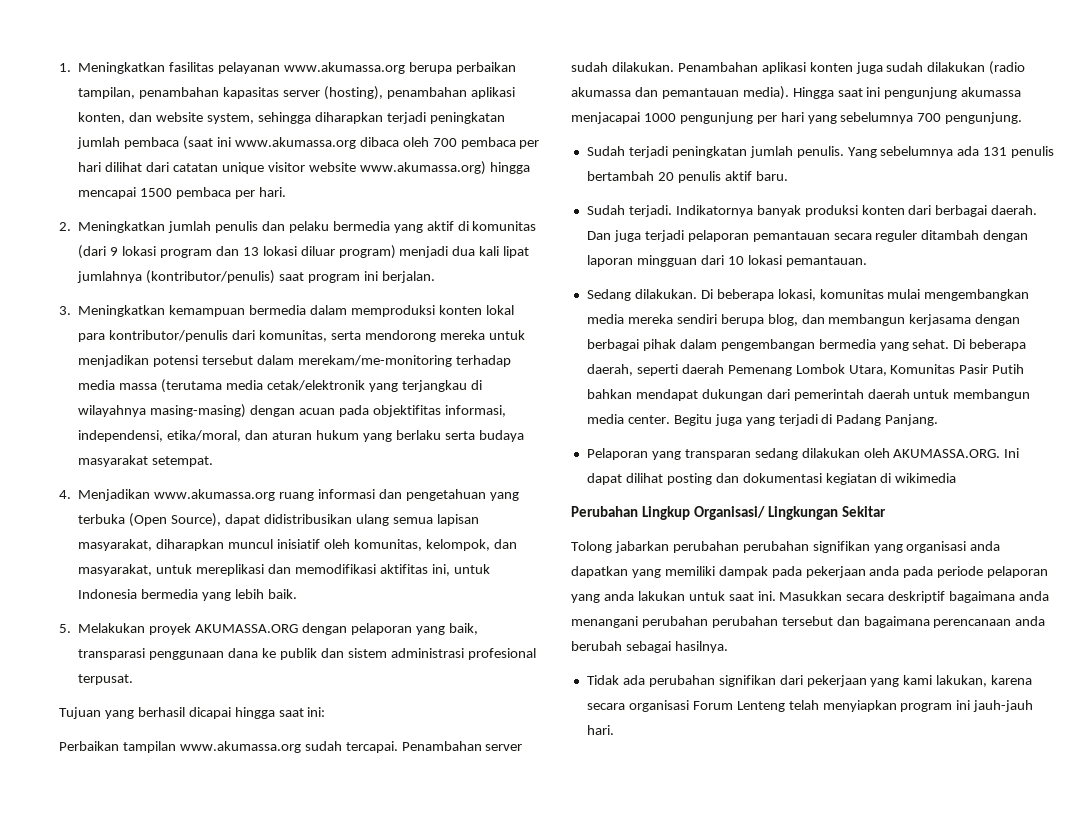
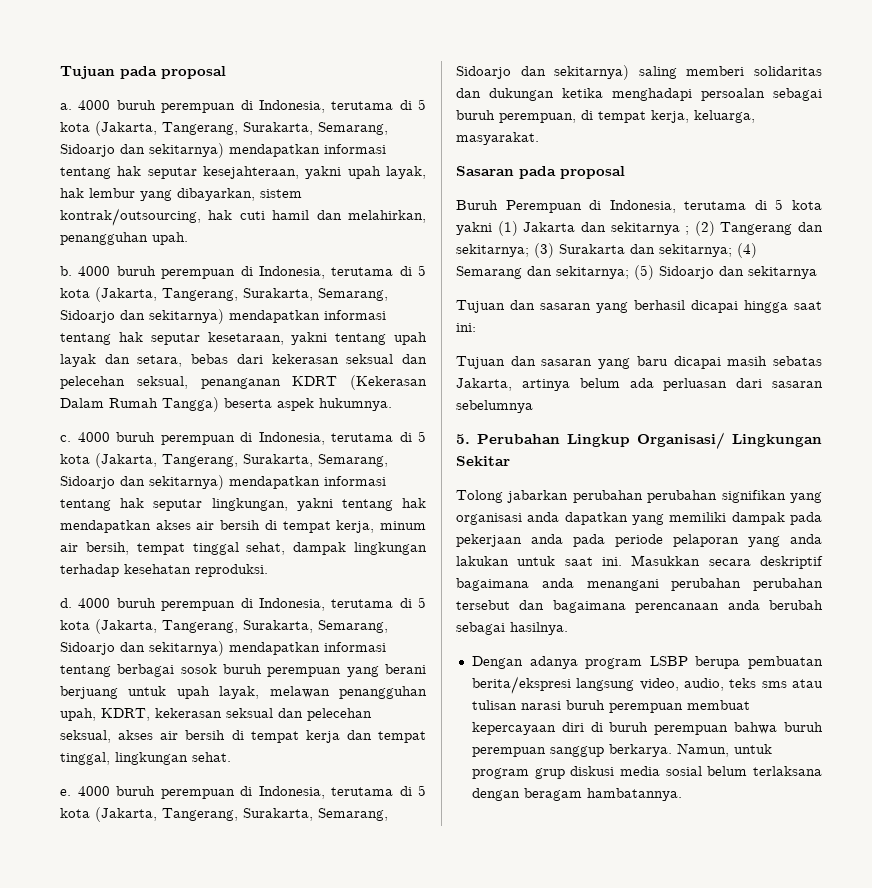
[59,62,516,74] [78,86,515,100] [78,112,505,124] [77,136,540,150] [78,161,530,175] [78,187,286,199] [59,221,537,233] [78,245,530,259] [77,270,435,284] [59,305,514,317] [78,330,525,342] [78,355,511,367] [78,379,482,393] [78,404,506,418] [78,430,524,442] [78,455,214,467] [59,489,519,501] [78,513,479,527] [78,539,517,551] [78,564,490,576] [78,589,297,601] [59,623,478,635] [78,648,536,660] [78,674,134,685] [59,707,101,719] 1. Meningkatkan fasilitas pelayanan www.akumassa.org berupa perbaikan tampilan, penambahan kapasitas server (hosting), penambahan aplikasi konten, dan website system, sehingga diharapkan terjadi peningkatan jumlah pembaca (saat ini www.akumassa.org dibaca oleh 700 pembaca per hari dilihat dari catatan unique visitor website www.akumassa.org) hingga mencapai 1500 pembaca per hari. // 2. Meningkatkan jumlah penulis dan pelaku bermedia yang aktif di komunitas (dari 9 lokasi program dan 13 lokasi diluar program) menjadi dua kali lipat jumlahnya (kontributor/penulis) saat program ini berjalan. // 3. Meningkatkan kemampuan bermedia dalam memproduksi konten lokal para kontributor/penulis dari komunitas, serta mendorong mereka untuk menjadikan potensi tersebut dalam merekam/me-monitoring terhadap media massa (terutama media cetak/elektronik yang terjangkau di wilayahnya masing-masing) dengan acuan pada objektifitas informasi, independensi, etika/moral, dan aturan hukum yang berlaku serta budaya masyarakat setempat. // 4. Menjadikan www.akumassa.org ruang informasi dan pengetahuan yang terbuka (Open Source), dapat didistribusikan ulang semua lapisan masyarakat, diharapkan muncul inisiatif oleh komunitas, kelompok, dan masyarakat, untuk mereplikasi dan memodifikasi aktifitas ini, untuk Indonesia bermedia yang lebih baik. // 5. Melakukan proyek AKUMASSA.ORG dengan pelaporan yang baik, transparasi penggunaan dana ke publik dan sistem administrasi profesional terpusat. // Tujuan -> [60,66,226,79] [60,99,426,113] [60,121,388,136] [60,143,386,158] [60,166,426,179] [60,188,302,201] [60,208,426,226] [60,232,188,245] [60,265,426,279] [60,287,388,302] [60,309,386,324] [60,332,427,345] [60,354,428,367] [60,375,427,390] [60,397,392,412] [60,431,426,445] [60,453,388,468] [60,475,386,490] [60,498,426,511] [60,520,427,533] [60,542,427,555] [60,564,268,577] [60,597,426,611] [60,619,388,634] [60,641,386,656] [60,664,426,677] [60,686,427,699] [60,708,372,721] [60,730,426,743] [60,752,231,765] [60,785,426,799] [60,807,388,822] [456,65,822,80] [456,88,822,101] [456,110,755,123] [456,132,539,145] [456,166,625,179] [456,199,822,213] [456,221,823,236] [456,243,757,258] [456,265,817,280] [456,300,591,313] Tujuan pada proposal // a. 4000 buruh perempuan di Indonesia, terutama di 5 kota (Jakarta, Tangerang, Surakarta, Semarang, Sidoarjo dan sekitarnya) mendapatkan informasi tentang hak seputar kesejahteraan, yakni upah layak, hak lembur yang dibayarkan, sistem kontrak/outsourcing, hak cuti hamil dan melahirkan, penangguhan upah. // b. 4000 buruh perempuan di Indonesia, terutama di 5 kota (Jakarta, Tangerang, Surakarta, Semarang, Sidoarjo dan sekitarnya) mendapatkan informasi tentang hak seputar kesetaraan, yakni tentang upah layak dan setara, bebas dari kekerasan seksual dan pelecehan seksual, penanganan KDRT (Kekerasan Dalam Rumah Tangga) beserta aspek hukumnya. // c. 4000 buruh perempuan di Indonesia, terutama di 5 kota (Jakarta, Tangerang, Surakarta, Semarang, Sidoarjo dan sekitarnya) mendapatkan informasi tentang hak seputar lingkungan, yakni tentang hak mendapatkan akses air bersih di tempat kerja, minum air bersih, tempat tinggal sehat, dampak lingkungan terhadap kesehatan reproduksi. // d. 4000 buruh perempuan di Indonesia, terutama di 5 kota (Jakarta, Tangerang, Surakarta, Semarang, Sidoarjo dan sekitarnya) mendapatkan informasi tentang berbagai sosok buruh perempuan yang berani berjuang untuk upah layak, melawan penangguhan upah, KDRT, kekerasan seksual dan pelecehan seksual, akses air bersih di tempat kerja dan tempat tinggal, lingkungan sehat. // e. 4000 buruh perempuan di Indonesia, terutama di 5 kota (Jakarta, Tangerang, Surakarta, Semarang, Sidoarjo dan sekitarnya) saling memberi solidaritas dan dukungan ketika menghadapi persoalan sebagai buruh perempuan, di tempat kerja, keluarga, masyarakat. // Sasaran pada proposal // Buruh Perempuan di Indonesia, terutama di 5 kota yakni (1) Jakarta dan sekitarnya ; (2) Tangerang dan sekitarnya; (3) Surakarta dan sekitarnya; (4) Semarang dan sekitarnya; (5) Sidoarjo dan sekitarnya // Tujuan dan sasaran
[59,741,523,753] [571,61,1026,75] [571,86,1022,100] [571,112,1023,124] [586,146,1055,158] [586,171,788,183] [586,205,1038,217] [586,230,1029,242] [586,255,867,267] [586,289,1030,301] [586,314,1021,326] [586,339,1027,351] [586,364,1025,376] [586,389,1031,401] [586,414,939,426] [586,448,1020,460] [586,473,957,485] Perbaikan tampilan www.akumassa.org sudah tercapai. Penambahan server sudah dilakukan. Penambahan aplikasi konten juga sudah dilakukan (radio akumassa dan pemantauan media). Hingga saat ini pengunjung akumassa menjacapai 1000 pengunjung per hari yang sebelumnya 700 pengunjung. // Sudah terjadi peningkatan jumlah penulis. Yang sebelumnya ada 131 penulis bertambah 20 penulis aktif baru. // Sudah terjadi. Indikatornya banyak produksi konten dari berbagai daerah. Dan juga terjadi pelaporan pemantauan secara reguler ditambah dengan laporan mingguan dari 10 lokasi pemantauan. // Sedang dilakukan. Di beberapa lokasi, komunitas mulai mengembangkan media mereka sendiri berupa blog, dan membangun kerjasama dengan berbagai pihak dalam pengembangan bermedia yang sehat. Di beberapa daerah, seperti daerah Pemenang Lombok Utara, Komunitas Pasir Putih bahkan mendapat dukungan dari pemerintah daerah untuk membangun media center. Begitu juga yang terjadi di Padang Panjang. // Pelaporan yang transparan sedang dilakukan oleh AKUMASSA.ORG. Ini dapat dilihat posting dan dokumentasi kegiatan di wikimedia // -> [456,356,822,369] [456,378,823,391] [456,400,533,413] [456,434,470,444] Tujuan dan sasaran yang baru dicapai masih sebatas Jakarta, artinya belum ada perluasan dari sasaran sebelumnya // 5.
[586,675,1033,687] [586,700,1034,712] [586,725,614,735] Tidak ada perubahan signifikan dari pekerjaan yang kami lakukan, karena secara organisasi Forum Lenteng telah menyiapkan program ini jauh-jauh hari. -> [471,656,823,669] [471,676,824,694] [471,700,750,713] [471,722,823,735] [471,743,772,757] [471,766,822,779] [471,788,682,801] Dengan adanya program LSBP berupa pembuatan berita/ekspresi langsung video, audio, teks sms atau tulisan narasi buruh perempuan membuat kepercayaan diri di buruh perempuan bahwa buruh perempuan sanggup berkarya. Namun, untuk program grup diskusi media sosial belum terlaksana dengan beragam hambatannya.

